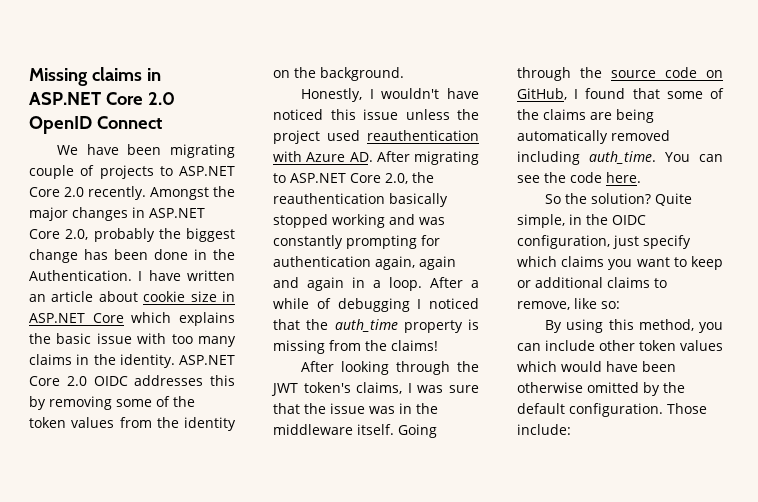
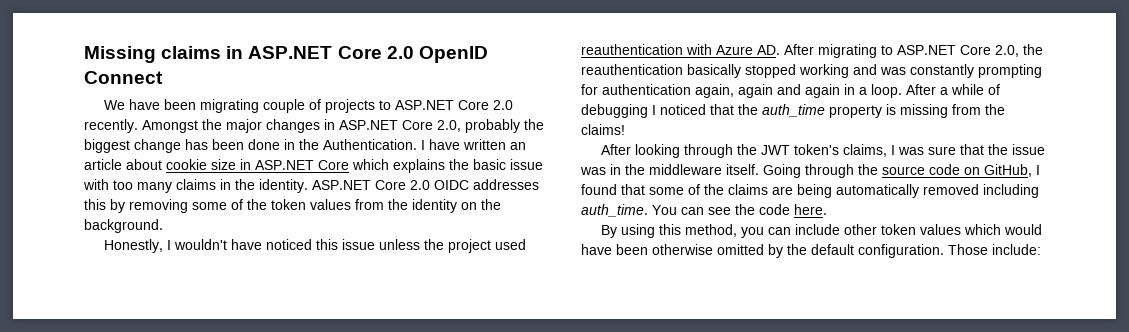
[544,193,692,206] [517,214,646,228] [517,235,691,249] [517,256,723,270] [517,277,667,288] [517,298,620,310] // So the solution? Quite simple, in the OIDC configuration, just specify which claims you want to keep or additional claims to remove, like so: -> (827, 209) none

